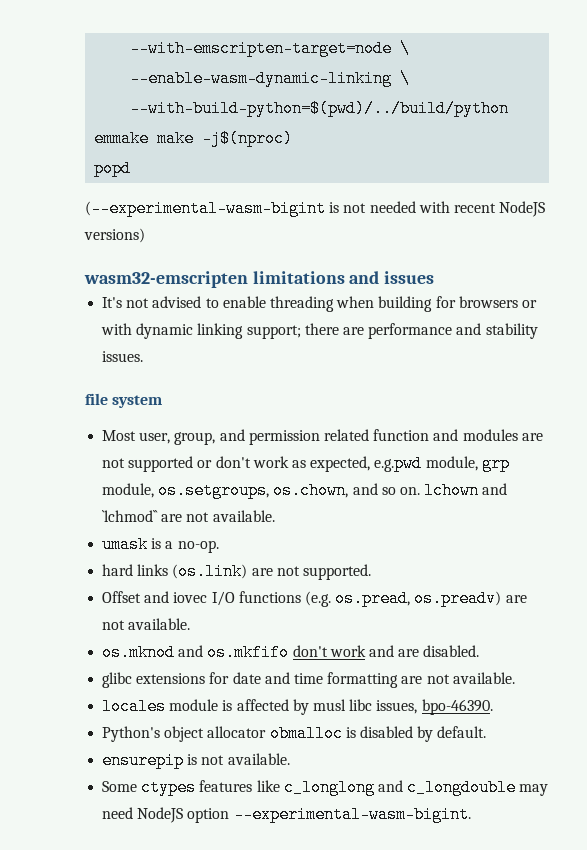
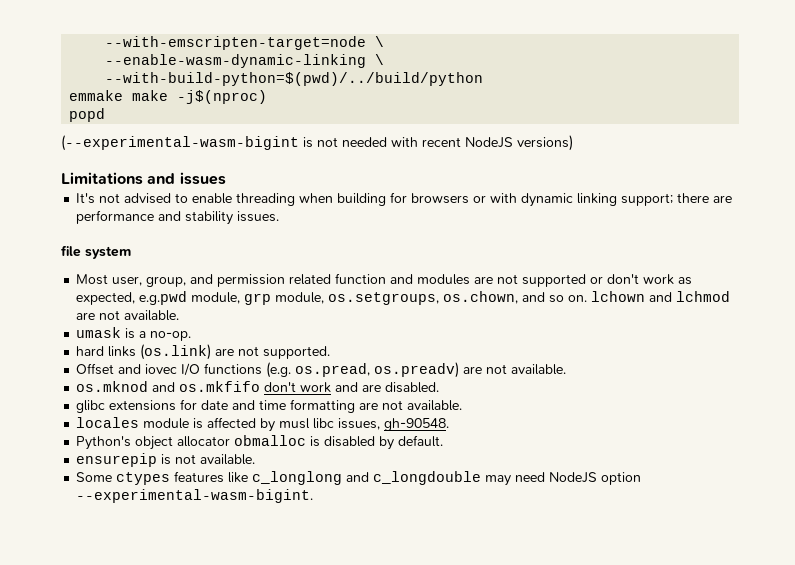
[84,271,345,288] wasm32-emscripten limitations -> [61,172,143,185] Limitations
[102,510,159,522] `lchmod`` -> [676,291,731,302] lchmod
[421,699,493,715] bpo-46390. -> [384,418,450,431] gh-90548.

